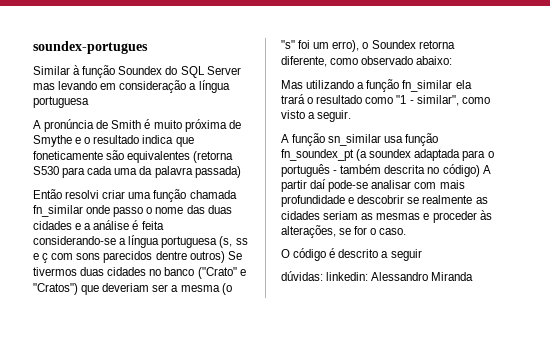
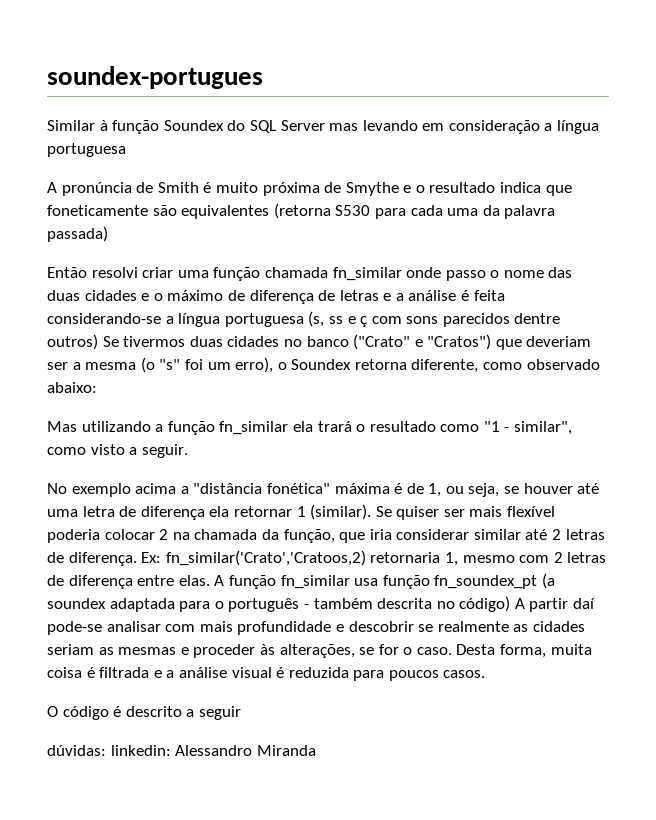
(82, 226) none -> [153,290,392,304] o máximo de diferença de letras e
(352, 116) none -> [47,483,600,497] [47,504,556,520] [47,529,605,543] [47,550,607,566] [47,575,210,589] No exemplo acima a "distância fonética" máxima é de 1, ou seja, se houver até uma letra de diferença ela retornar 1 (similar). Se quiser ser mais flexível poderia colocar 2 na chamada da função, que iria considerar similar até 2 letras de diferença. Ex: fn_similar('Crato','Cratoos,2) retornaria 1, mesmo com 2 letras de diferença entre elas.
[328,134,382,146] sn_similar -> [280,575,350,589] fn_similar
(407, 231) none -> [456,644,592,658] [47,667,486,681] Desta forma, muita coisa é filtrada e a análise visual é reduzida para poucos casos.

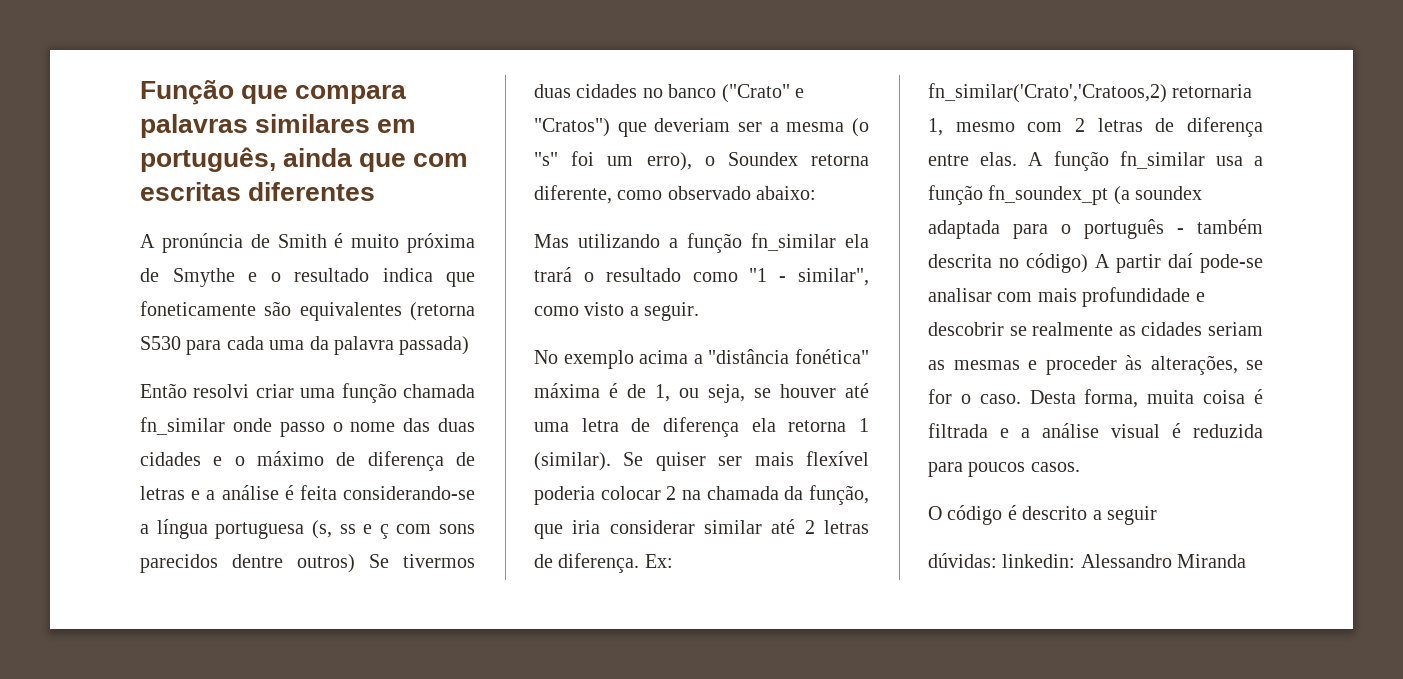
[47,66,263,89] [47,120,600,134] [47,143,126,157] soundex-portugues // Similar à função Soundex do SQL Server mas levando em consideração a língua portuguesa -> [140,80,407,105] [140,114,417,138] [140,147,469,172] [140,182,376,201] Função que compara palavras similares em português, ainda que com escritas diferentes
[233,506,292,517] retornar -> [788,420,847,432] retorna
(379, 582) none -> [1254,156,1263,166] a

